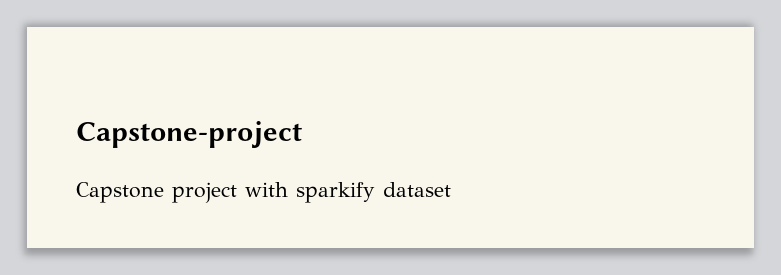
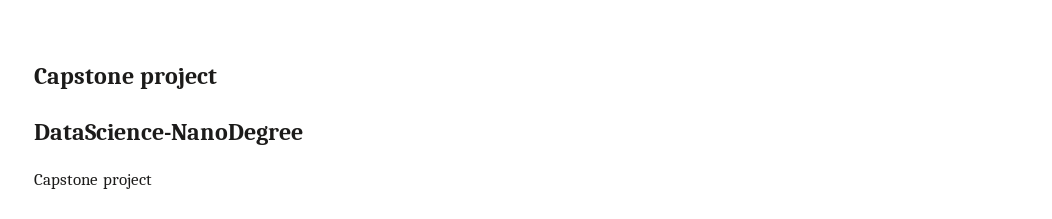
[76,121,302,148] [76,182,451,203] Capstone-project // Capstone project with sparkify dataset -> [34,68,218,89] [34,124,303,145] [34,174,152,189] Capstone project // DataScience-NanoDegree // Capstone project

